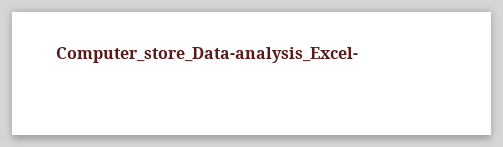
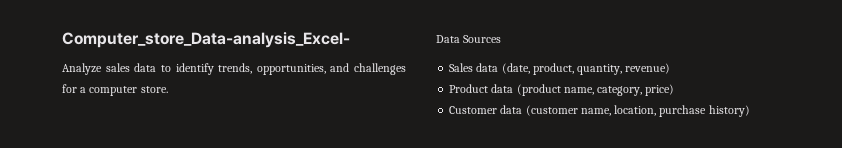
(358, 55) none -> [62,63,406,75] [62,84,168,96] [436,35,502,43] [449,63,671,75] [449,84,675,96] [449,105,750,117] // Analyze sales data to identify trends, opportunities, and challenges for a computer store. // Data Sources // Sales data (date, product, quantity, revenue) // Product data (product name, category, price) // Customer data (customer name, location, purchase history)

